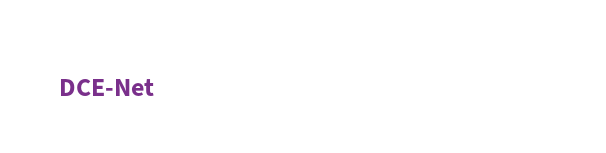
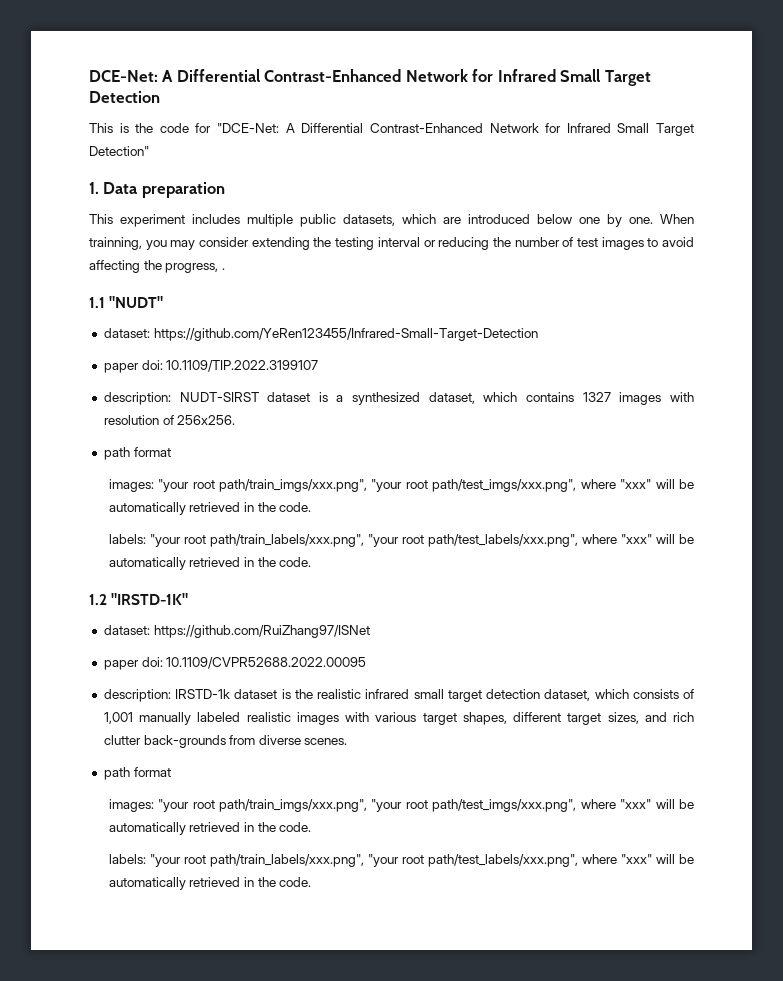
[59,79,154,96] DCE-Net -> [89,69,651,86] [89,91,160,103] [89,123,695,136] [89,146,149,156] [89,182,225,198] [89,214,694,227] [89,237,694,250] [89,260,225,273] [89,296,164,308] [103,328,538,341] [103,360,319,373] [103,392,694,405] [103,415,236,425] [103,447,171,460] [108,479,694,492] [108,502,312,515] [108,534,694,547] [108,557,312,570] [89,593,189,605] [103,625,370,638] [103,657,367,670] [103,689,694,702] [103,712,694,725] [103,735,348,748] [103,767,171,780] [108,799,694,812] [108,822,312,835] [108,854,694,867] [108,877,312,890] DCE-Net: A Differential Contrast-Enhanced Network for Infrared Small Target Detection // This is the code for "DCE-Net: A Differential Contrast-Enhanced Network for Infrared Small Target Detection" // 1. Data preparation // This experiment includes multiple public datasets, which are introduced below one by one. When trainning, you may consider extending the testing interval or reducing the number of test images to avoid affecting the progress, . // 1.1 "NUDT" // dataset: https://github.com/YeRen123455/Infrared-Small-Target-Detection // paper doi: 10.1109/TIP.2022.3199107 // description: NUDT-SIRST dataset is a synthesized dataset, which contains 1327 images with resolution of 256x256. // path format // images: "your root path/train_imgs/xxx.png", "your root path/test_imgs/xxx.png", where "xxx" will be automatically retrieved in the code. // labels: "your root path/train_labels/xxx.png", "your root path/test_labels/xxx.png", where "xxx" will be automatically retrieved in the code. // 1.2 "IRSTD-1K" // dataset: https://github.com/RuiZhang97/ISNet // paper doi: 10.1109/CVPR52688.2022.00095 // description: IRSTD-1k dataset is the realistic infrared small target detection dataset, which consists of 1,001 manually labeled realistic images with various target shapes, different target sizes, and rich clutter back-grounds from diverse scenes. // path format // images: "your root path/train_imgs/xxx.png", "your root path/test_imgs/xxx.png", where "xxx" will be automatically retrieved in the code. // labels: "your root path/train_labels/xxx.png", "your root path/test_labels/xxx.png", where "xxx" will be automatically retrieved in the code.

